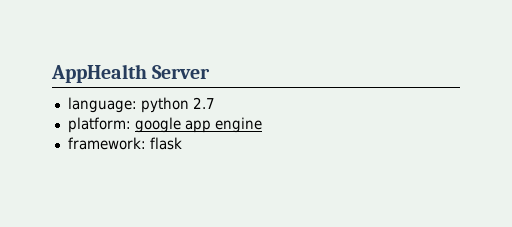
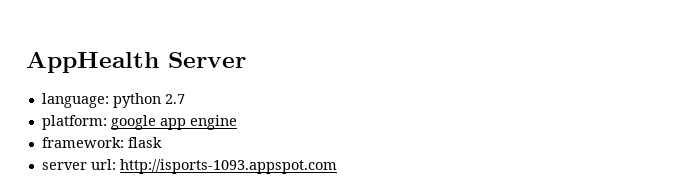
(182, 143) none -> [41,159,337,174] // server url: http://isports-1093.appspot.com

